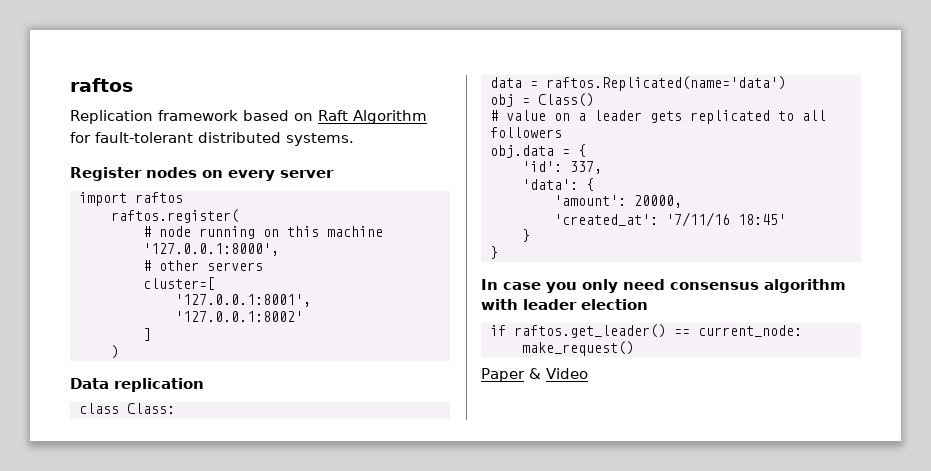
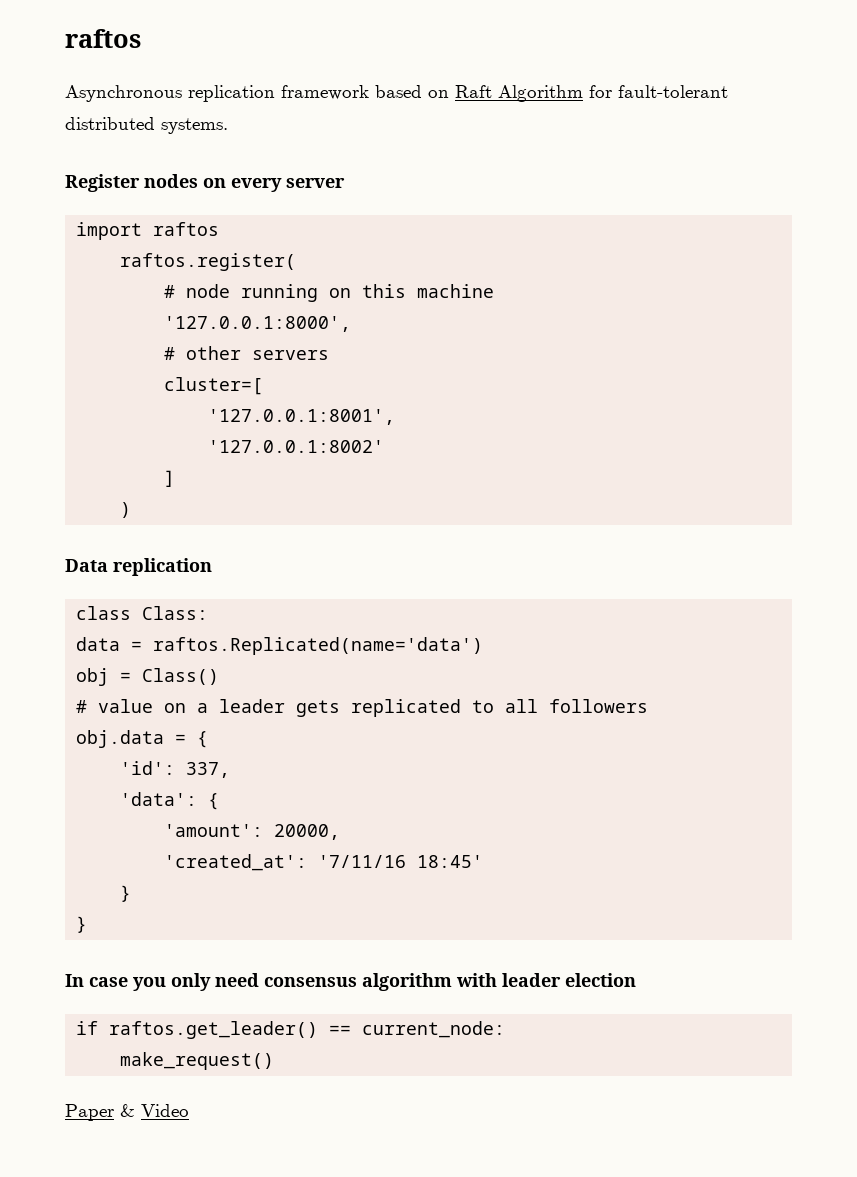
[70,78,133,92] [70,110,153,124] raftos // Replication -> [65,29,141,48] [65,85,275,102] raftos // Asynchronous replication

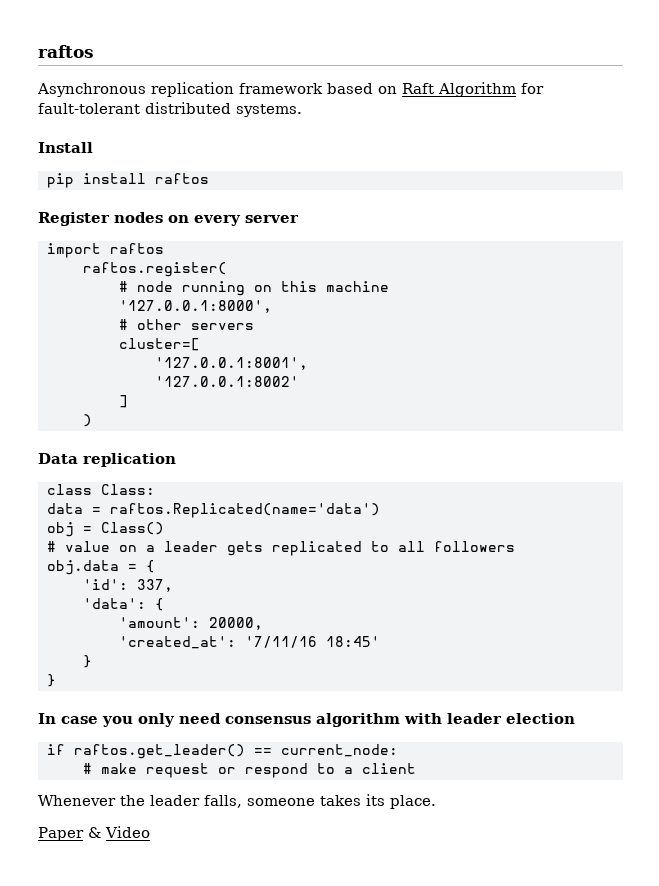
(228, 126) none -> [38,142,93,153] [46,173,209,188] // Install // pip install raftos
[120,1052,275,1070] make_request() -> [82,763,416,778] [38,794,436,809] # make request or respond to a client // Whenever the leader falls, someone takes its place.

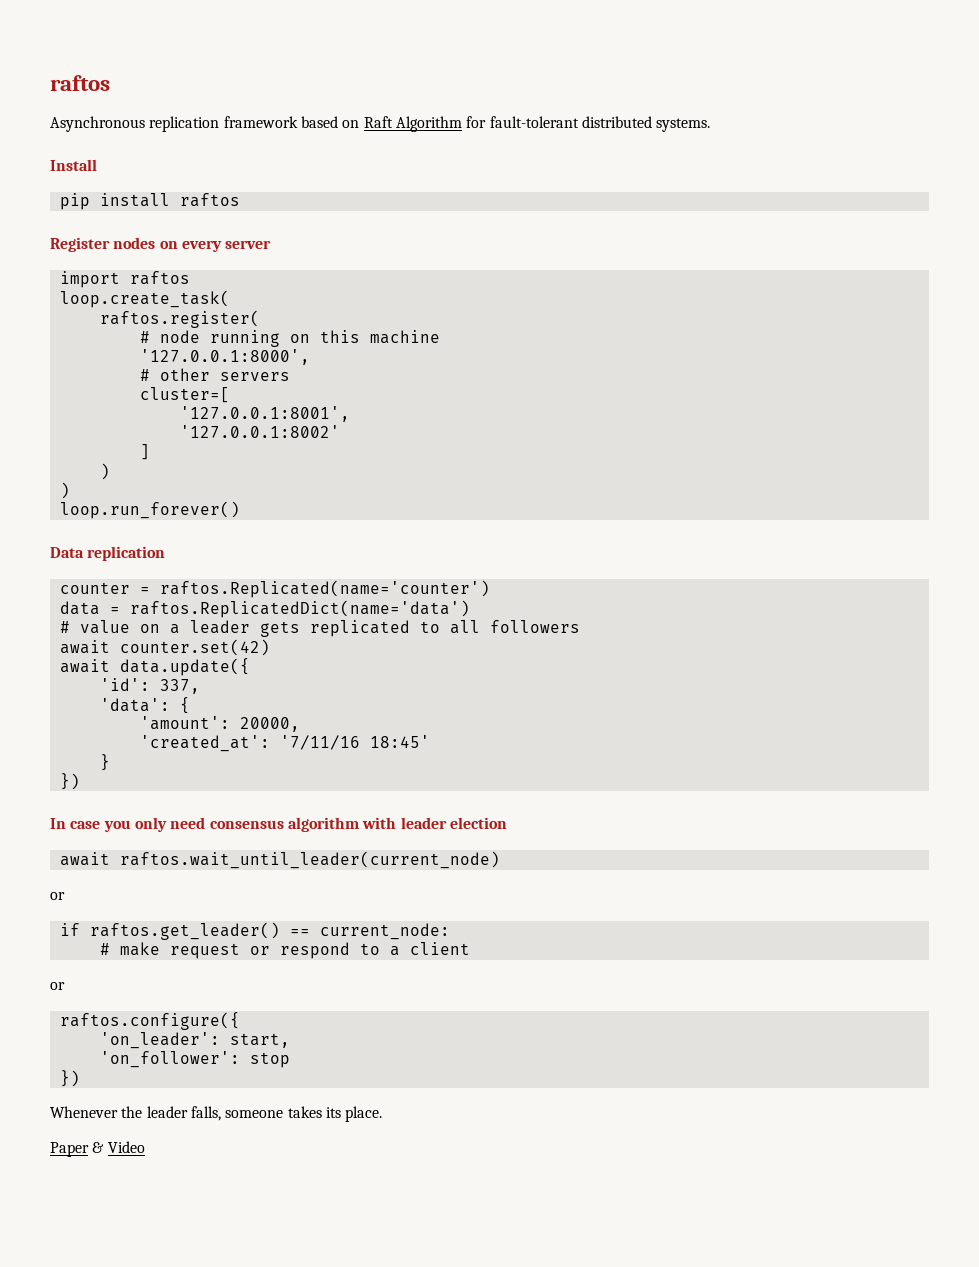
(164, 248) none -> [59,290,230,308] // loop.create_task(
(92, 420) none -> [59,482,70,499] [59,501,240,519] // ) // loop.run_forever()
[46,484,155,495] class Class: -> [59,580,490,598] counter = raftos.Replicated(name='counter')
[109,503,380,518] [46,522,164,537] raftos.Replicated(name='data') // obj = Class() -> [129,600,470,618] raftos.ReplicatedDict(name='data')
[46,560,155,575] obj.data = { -> [59,639,270,656] [59,658,250,676] await counter.set(42) // await data.update({
[46,674,56,687] } -> [59,773,80,790] })
(575, 718) none -> [59,851,500,869] [50,892,65,900] // await raftos.wait_until_leader(current_node) // or
(416, 768) none -> [50,982,65,990] [59,1012,240,1030] [99,1032,290,1049] [99,1051,290,1068] [59,1070,80,1087] // or // raftos.configure({ // 'on_leader': start, // 'on_follower': stop // })

